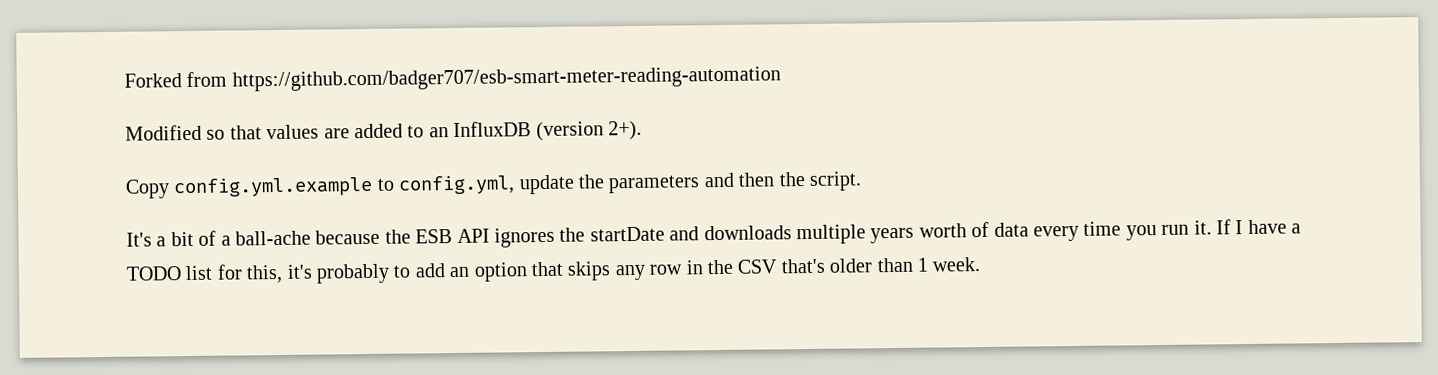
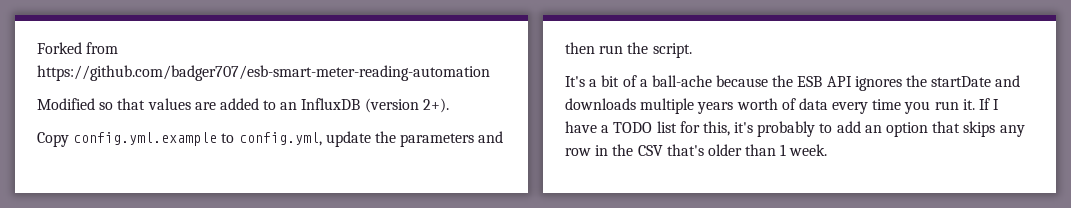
(775, 179) none -> [599,45,624,54] run

